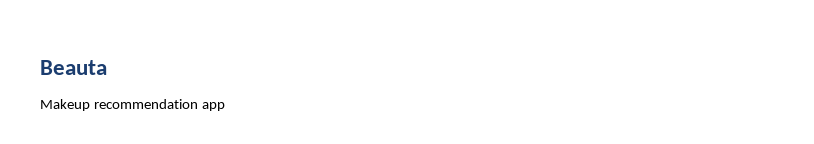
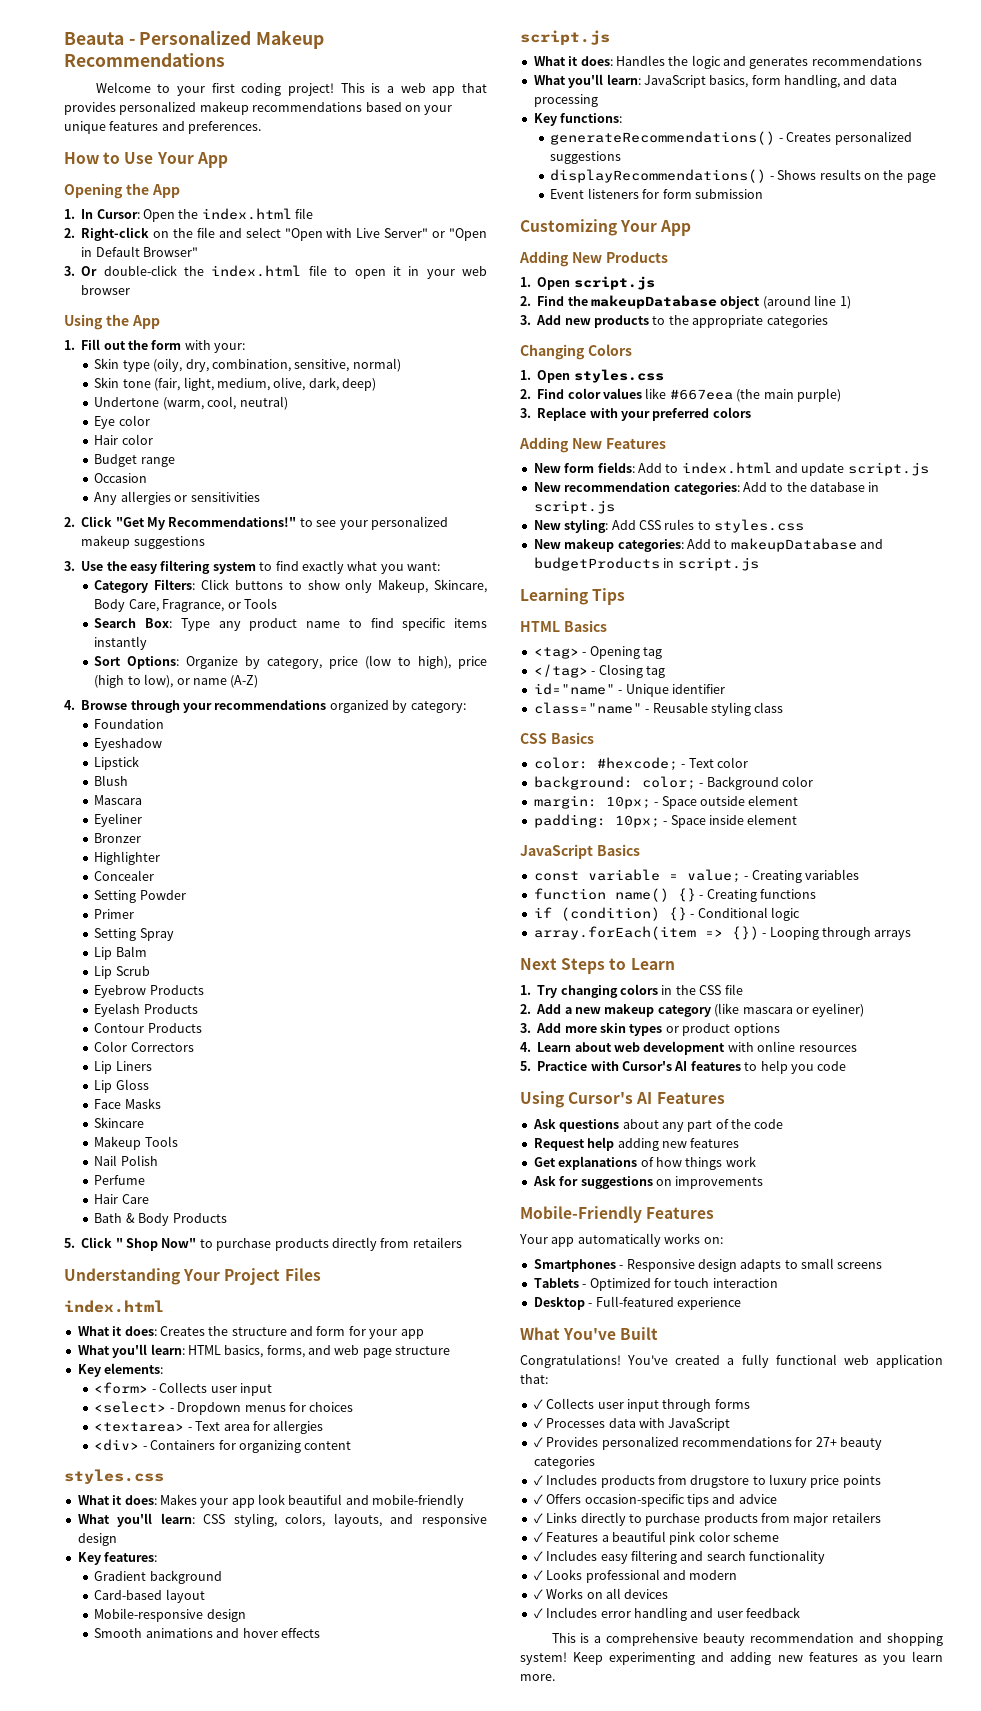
[40,99,225,111] // Makeup recommendation app -> [128,30,325,49] [64,53,225,67] [95,82,488,96] [64,101,453,115] [64,121,262,134] [64,152,228,168] [64,183,180,199] [64,208,314,222] [64,227,487,241] [81,246,198,257] [64,265,487,279] [81,285,131,295] [64,314,160,330] [64,339,246,353] [94,358,401,372] [94,377,377,391] [94,396,288,410] [94,415,150,429] [94,434,153,445] [94,454,175,467] [94,473,148,483] [94,491,260,505] [64,516,448,530] [81,535,205,549] [64,560,440,574] [94,579,487,593] [94,598,277,612] [94,618,487,631] [94,636,148,650] [94,655,487,669] [94,674,259,688] [64,700,466,713] [94,719,165,729] [94,738,163,751] [94,756,140,770] [94,775,129,786] [94,795,143,805] [94,813,143,827] [94,833,142,843] [94,851,161,865] [94,870,155,881] [94,890,186,903] [94,909,135,919] [94,928,174,941] [94,946,147,960] [94,966,150,979] [94,985,204,998] [94,1003,198,1017] [94,1023,202,1033] [94,1041,194,1052] [94,1061,152,1074] [94,1079,149,1093] [94,1098,161,1109] [94,1117,145,1128] [94,1136,178,1150] [94,1155,158,1166] [94,1175,146,1185] [94,1194,149,1204] [94,1213,227,1226] [64,1237,462,1251] [64,1268,321,1285] [64,1300,164,1313] [77,1326,424,1339] [77,1344,451,1358] [77,1363,164,1377] [94,1382,272,1396] [94,1401,354,1415] [94,1420,324,1434] [94,1439,352,1453] [64,1469,164,1484] [77,1494,465,1508] [77,1513,487,1527] [77,1533,117,1546] [77,1552,158,1565] [94,1570,222,1584] [94,1589,205,1603] [94,1608,246,1622] [94,1628,320,1638] [520,30,610,45] [533,55,922,69] [533,74,897,88] [533,94,598,107] [533,113,623,126] [550,131,912,145] [550,151,622,164] [550,169,936,183] [550,188,763,199] [520,219,692,236] [519,251,668,267] [520,276,655,290] [520,295,851,309] [520,315,828,328] [520,344,632,360] [520,369,664,383] [520,388,841,402] [520,407,751,421] [519,437,666,453] [533,462,929,476] [533,482,880,495] [533,500,615,514] [533,519,804,533] [533,538,883,552] [533,557,759,571] [520,588,626,605] [520,620,607,632] [533,646,662,659] [533,664,665,678] [533,683,725,697] [533,702,784,716] [520,732,594,744] [533,757,748,771] [533,776,813,790] [533,795,799,809] [533,814,798,828] [520,844,640,859] [533,869,859,883] [533,888,816,902] [533,907,800,921] [533,926,912,940] [520,958,675,974] [520,984,743,998] [520,1003,865,1017] [520,1023,780,1036] [520,1041,857,1055] [520,1060,847,1074] [520,1091,725,1108] [532,1119,784,1132] [533,1137,740,1151] [533,1156,756,1170] [532,1176,764,1189] [520,1206,715,1223] [519,1233,723,1247] [533,1258,883,1272] [533,1277,778,1291] [533,1296,741,1310] [520,1327,659,1340] [520,1354,943,1368] [520,1374,548,1384] [533,1398,750,1412] [533,1418,731,1431] [533,1436,882,1450] [533,1456,595,1469] [533,1474,881,1488] [533,1494,777,1507] [533,1512,881,1526] [533,1531,779,1545] [533,1550,825,1564] [533,1569,738,1583] [533,1588,669,1600] [533,1607,800,1621] [551,1633,943,1646] [520,1651,943,1665] [520,1674,555,1681] - Personalized Makeup Recommendations // Welcome to your first coding project! This is a web app that provides personalized makeup recommendations based on your unique features and preferences. // How to Use Your App // Opening the App // 1. In Cursor: Open the index.html file // 2. Right-click on the file and select "Open with Live Server" or "Open in Default Browser" // 3. Or double-click the index.html file to open it in your web browser // Using the App // 1. Fill out the form with your: // Skin type (oily, dry, combination, sensitive, normal) // Skin tone (fair, light, medium, olive, dark, deep) // Undertone (warm, cool, neutral) // Eye color // Hair color // Budget range // Occasion // Any allergies or sensitivities // 2. Click "Get My Recommendations!" to see your personalized makeup suggestions // 3. Use the easy filtering system to find exactly what you want: // Category Filters: Click buttons to show only Makeup, Skincare, Body Care, Fragrance, or Tools // Search Box: Type any product name to find specific items instantly // Sort Options: Organize by category, price (low to high), price (high to low), or name (A-Z) // 4. Browse through your recommendations organized by category: // Foundation // Eyeshadow // Lipstick // Blush // Mascara // Eyeliner // Bronzer // Highlighter // Concealer // Setting Powder // Primer // Setting Spray // Lip Balm // Lip Scrub // Eyebrow Products // Eyelash Products // Contour Products // Color Correctors // Lip Liners // Lip Gloss // Face Masks // Skincare // Makeup Tools // Nail Polish // Perfume // Hair Care // Bath & Body Products // 5. Click " Shop Now" to purchase products directly from retailers // Understanding Your Project Files // index.html // What it does: Creates the structure and form for your app // What you'll learn: HTML basics, forms, and web page structure // Key elements: // <form> - Collects user input // <select> - Dropdown menus for choices // <textarea> - Text area for allergies // <div> - Containers for organizing content // styles.css // What it does: Makes your app look beautiful and mobile-friendly // What you'll learn: CSS styling, colors, layouts, and responsive design // Key features: // Gradient background // Card-based layout // Mobile-responsive design // Smooth animations and hover effects // script.js // What it does: Handles the logic and generates recommendations // What you'll learn: JavaScript basics, form handling, and data processing // Key functions: // generateRecommendations() - Creates personalized suggestions // displayRecommendations() - Shows results on the page // Event listeners for form submission // Customizing Your App // Adding New Products // 1. Open script.js // 2. Find the makeupDatabase object (around line 1) // 3. Add new products to the appropriate categories // Changing Colors // 1. Open styles.css // 2. Find color values like #667eea (the main purple) // 3. Replace with your preferred colors // Adding New Features // New form fields: Add to index.html and update script.js // New recommendation categories: Add to the database in script.js // New styling: Add CSS rules to styles.css // New makeup categories: Add to makeupDatabase and budgetProducts in script.js // Learning Tips // HTML Basics // <tag> - Opening tag // </tag> - Closing tag // id="name" - Unique identifier // class="name" - Reusable styling class // CSS Basics // color: #hexcode; - Text color // background: color; - Background color // margin: 10px; - Space outside element // padding: 10px; - Space inside element // JavaScript Basics // const variable = value; - Creating variables // function name() {} - Creating functions // if (condition) {} - Conditional logic // array.forEach(item => {}) - Looping through arrays // Next Steps to Learn // 1. Try changing colors in the CSS file // 2. Add a new makeup category (like mascara or eyeliner) // 3. Add more skin types or product options // 4. Learn about web development with online resources // 5. Practice with Cursor's AI features to help you code // Using Cursor's AI Features // Ask questions about any part of the code // Request help adding new features // Get explanations of how things work // Ask for suggestions on improvements // Mobile-Friendly Features // Your app automatically works on: // Smartphones - Responsive design adapts to small screens // Tablets - Optimized for touch interaction // Desktop - Full-featured experience // What You've Built // Congratulations! You've created a fully functional web application that: // ✓ Collects user input through forms // ✓ Processes data with JavaScript // ✓ Provides personalized recommendations for 27+ beauty categories // ✓ Includes products from drugstore to luxury price points // ✓ Offers occasion-specific tips and advice // ✓ Links directly to purchase products from major retailers // ✓ Features a beautiful pink color scheme // ✓ Includes easy filtering and search functionality // ✓ Looks professional and modern // ✓ Works on all devices // ✓ Includes error handling and user feedback // This is a comprehensive beauty recommendation and shopping system! Keep experimenting and adding new features as you learn more.

